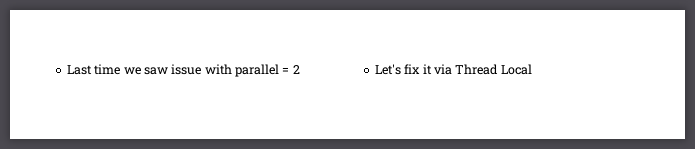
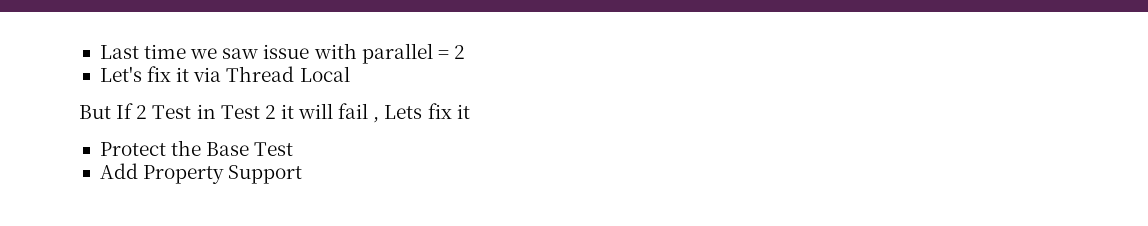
(532, 69) none -> [79,103,470,123] [99,140,294,156] [99,163,303,184] // But If 2 Test in Test 2 it will fail , Lets fix it // Protect the Base Test // Add Property Support

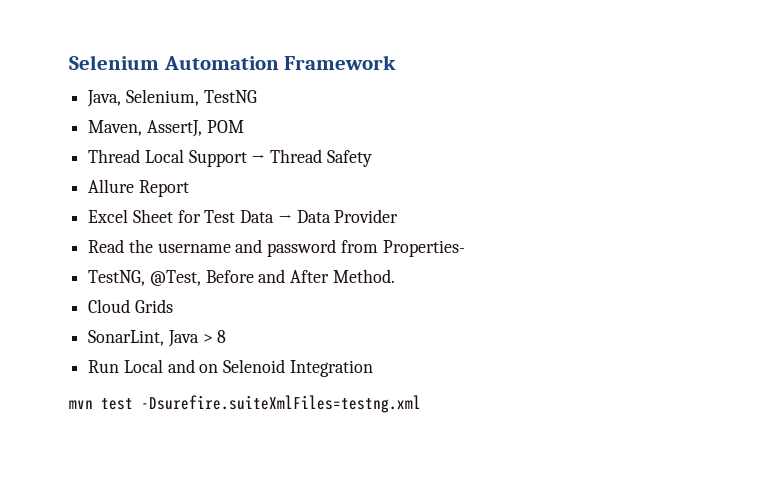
[99,43,465,64] [99,66,350,82] [79,103,470,123] [99,140,294,156] [99,163,303,184] Last time we saw issue with parallel = 2 // Let's fix it via Thread Local // But If 2 Test in Test 2 it will fail , Lets fix it // Protect the Base Test // Add Property Support -> [69,55,397,70] [87,89,257,107] [88,120,244,137] [88,149,372,167] [88,179,189,197] [88,209,399,223] [88,239,465,257] [88,269,395,286] [88,299,173,313] [88,330,227,347] [88,359,373,377] [69,395,421,413] Selenium Automation Framework // Java, Selenium, TestNG // Maven, AssertJ, POM // Thread Local Support → Thread Safety // Allure Report // Excel Sheet for Test Data → Data Provider // Read the username and password from Properties- // TestNG, @Test, Before and After Method. // Cloud Grids // SonarLint, Java > 8 // Run Local and on Selenoid Integration // mvn test -Dsurefire.suiteXmlFiles=testng.xml

